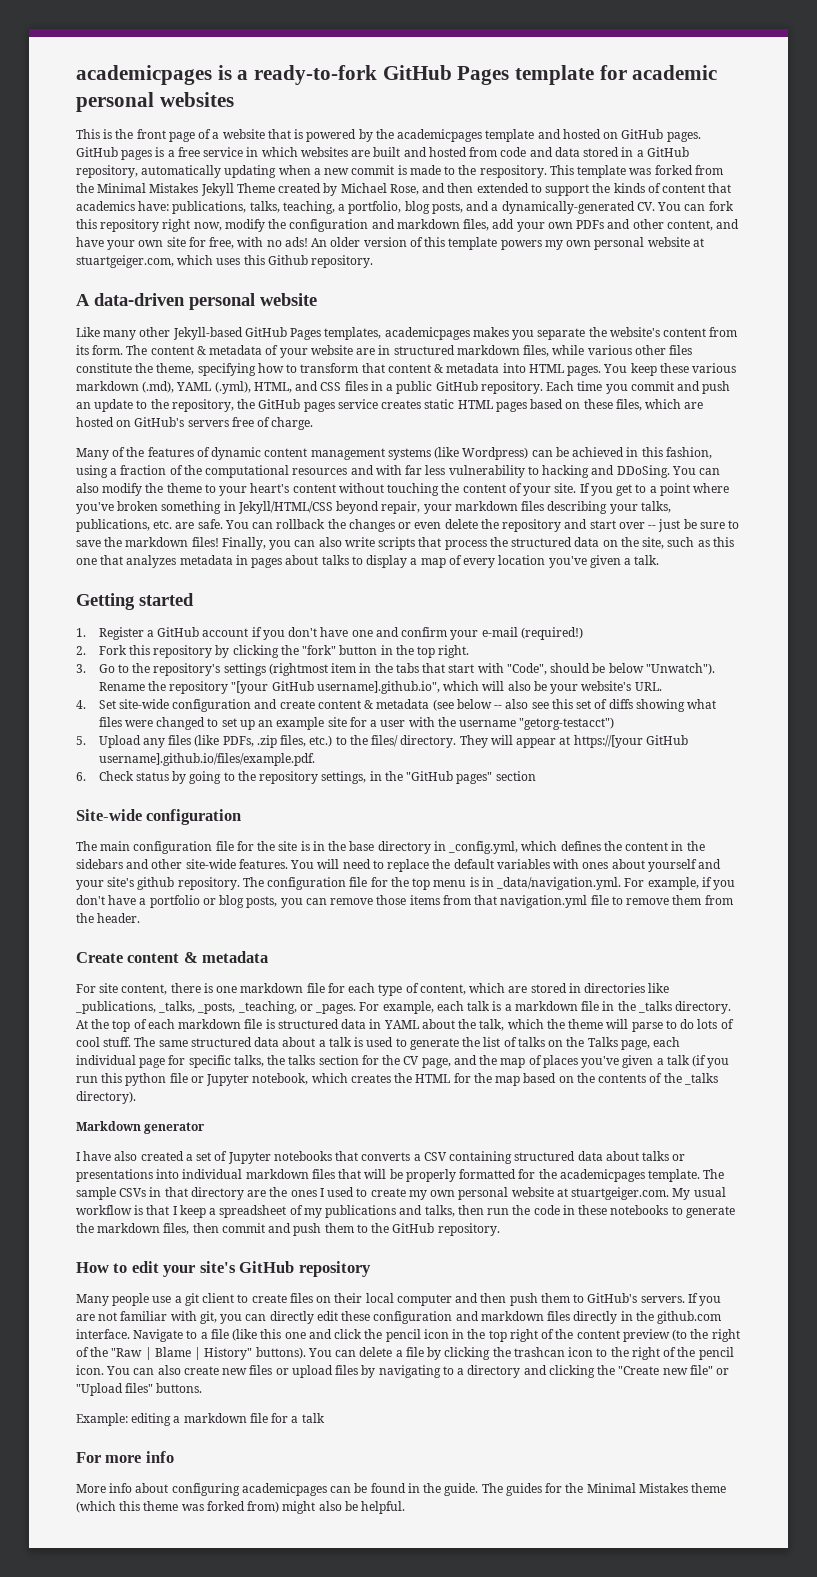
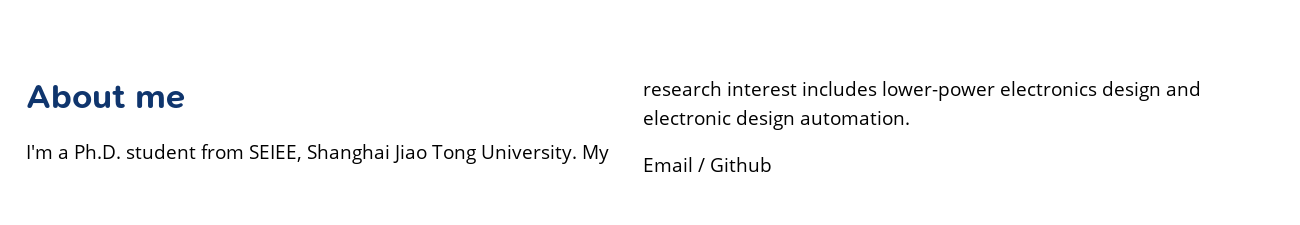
[76,65,718,85] [76,92,234,112] [76,129,701,142] [76,147,689,160] [76,165,723,178] [76,183,732,196] [76,201,734,214] [76,219,740,232] [76,237,704,250] [76,255,374,268] [76,293,317,310] [76,327,738,340] [76,345,693,358] [76,363,737,376] [76,381,731,394] [76,399,704,412] [76,417,314,430] [76,447,712,460] [76,465,721,478] [76,483,730,496] [76,501,671,514] [76,519,740,532] [76,537,734,550] [76,555,660,568] [76,593,194,610] [76,627,583,640] [76,645,470,658] [76,663,715,676] [98,681,662,694] [76,699,717,712] [98,717,615,730] [76,735,688,748] [98,753,315,766] [76,771,536,784] [76,809,242,825] [76,841,705,854] [76,859,722,872] [76,877,736,890] [76,895,733,908] [76,913,141,923] [76,951,269,963] [76,983,670,996] [75,1001,732,1014] [76,1019,734,1032] [76,1037,681,1050] [76,1055,730,1068] [76,1073,718,1086] [76,1091,136,1104] [76,1121,206,1134] [76,1151,686,1164] [76,1169,725,1182] [76,1187,726,1200] [76,1205,735,1218] [76,1223,500,1236] [76,1261,371,1277] [76,1293,722,1306] [76,1311,722,1324] [76,1329,740,1342] [76,1347,734,1360] [76,1365,730,1378] [76,1383,203,1396] [76,1413,325,1426] [76,1451,174,1463] [76,1483,727,1496] [76,1501,406,1514] academicpages is a ready-to-fork GitHub Pages template for academic personal websites // This is the front page of a website that is powered by the academicpages template and hosted on GitHub pages. GitHub pages is a free service in which websites are built and hosted from code and data stored in a GitHub repository, automatically updating when a new commit is made to the respository. This template was forked from the Minimal Mistakes Jekyll Theme created by Michael Rose, and then extended to support the kinds of content that academics have: publications, talks, teaching, a portfolio, blog posts, and a dynamically-generated CV. You can fork this repository right now, modify the configuration and markdown files, add your own PDFs and other content, and have your own site for free, with no ads! An older version of this template powers my own personal website at stuartgeiger.com, which uses this Github repository. // A data-driven personal website // Like many other Jekyll-based GitHub Pages templates, academicpages makes you separate the website's content from its form. The content & metadata of your website are in structured markdown files, while various other files constitute the theme, specifying how to transform that content & metadata into HTML pages. You keep these various markdown (.md), YAML (.yml), HTML, and CSS files in a public GitHub repository. Each time you commit and push an update to the repository, the GitHub pages service creates static HTML pages based on these files, which are hosted on GitHub's servers free of charge. // Many of the features of dynamic content management systems (like Wordpress) can be achieved in this fashion, using a fraction of the computational resources and with far less vulnerability to hacking and DDoSing. You can also modify the theme to your heart's content without touching the content of your site. If you get to a point where you've broken something in Jekyll/HTML/CSS beyond repair, your markdown files describing your talks, publications, etc. are safe. You can rollback the changes or even delete the repository and start over -- just be sure to save the markdown files! Finally, you can also write scripts that process the structured data on the site, such as this one that analyzes metadata in pages about talks to display a map of every location you've given a talk. // Getting started // 1. Register a GitHub account if you don't have one and confirm your e-mail (required!) // 2. Fork this repository by clicking the "fork" button in the top right. // 3. Go to the repository's settings (rightmost item in the tabs that start with "Code", should be below "Unwatch"). Rename the repository "[your GitHub username].github.io", which will also be your website's URL. // 4. Set site-wide configuration and create content & metadata (see below -- also see this set of diffs showing what files were changed to set up an example site for a user with the username "getorg-testacct") // 5. Upload any files (like PDFs, .zip files, etc.) to the files/ directory. They will appear at https://[your GitHub username].github.io/files/example.pdf. // 6. Check status by going to the repository settings, in the "GitHub pages" section // Site-wide configuration // The main configuration file for the site is in the base directory in _config.yml, which defines the content in the sidebars and other site-wide features. You will need to replace the default variables with ones about yourself and your site's github repository. The configuration file for the top menu is in _data/navigation.yml. For example, if you don't have a portfolio or blog posts, you can remove those items from that navigation.yml file to remove them from the header. // Create content & metadata // For site content, there is one markdown file for each type of content, which are stored in directories like _publications, _talks, _posts, _teaching, or _pages. For example, each talk is a markdown file in the _talks directory. At the top of each markdown file is structured data in YAML about the talk, which the theme will parse to do lots of cool stuff. The same structured data about a talk is used to generate the list of talks on the Talks page, each individual page for specific talks, the talks section for the CV page, and the map of places you've given a talk (if you run this python file or Jupyter notebook, which creates the HTML for the map based on the contents of the _talks directory). // Markdown generator // I have also created a set of Jupyter notebooks that converts a CSV containing structured data about talks or presentations into individual markdown files that will be properly formatted for the academicpages template. The sample CSVs in that directory are the ones I used to create my own personal website at stuartgeiger.com. My usual workflow is that I keep a spreadsheet of my publications and talks, then run the code in these notebooks to generate the markdown files, then commit and push them to the GitHub repository. // How to edit your site's GitHub repository // Many people use a git client to create files on their local computer and then push them to GitHub's servers. If you are not familiar with git, you can directly edit these configuration and markdown files directly in the github.com interface. Navigate to a file (like this one and click the pencil icon in the top right of the content preview (to the right of the "Raw | Blame | History" buttons). You can delete a file by clicking the trashcan icon to the right of the pencil icon. You can also create new files or upload files by navigating to a directory and clicking the "Create new file" or "Upload files" buttons. // Example: editing a markdown file for a talk // For more info // More info about configuring academicpages can be found in the guide. The guides for the Minimal Mistakes theme (which this theme was forked from) might also be helpful. -> [26,85,185,109] [26,144,609,164] [643,81,1201,101] [643,110,910,130] [643,157,772,172] About me // I'm a Ph.D. student from SEIEE, Shanghai Jiao Tong University. My research interest includes lower-power electronics design and electronic design automation. // Email / Github

